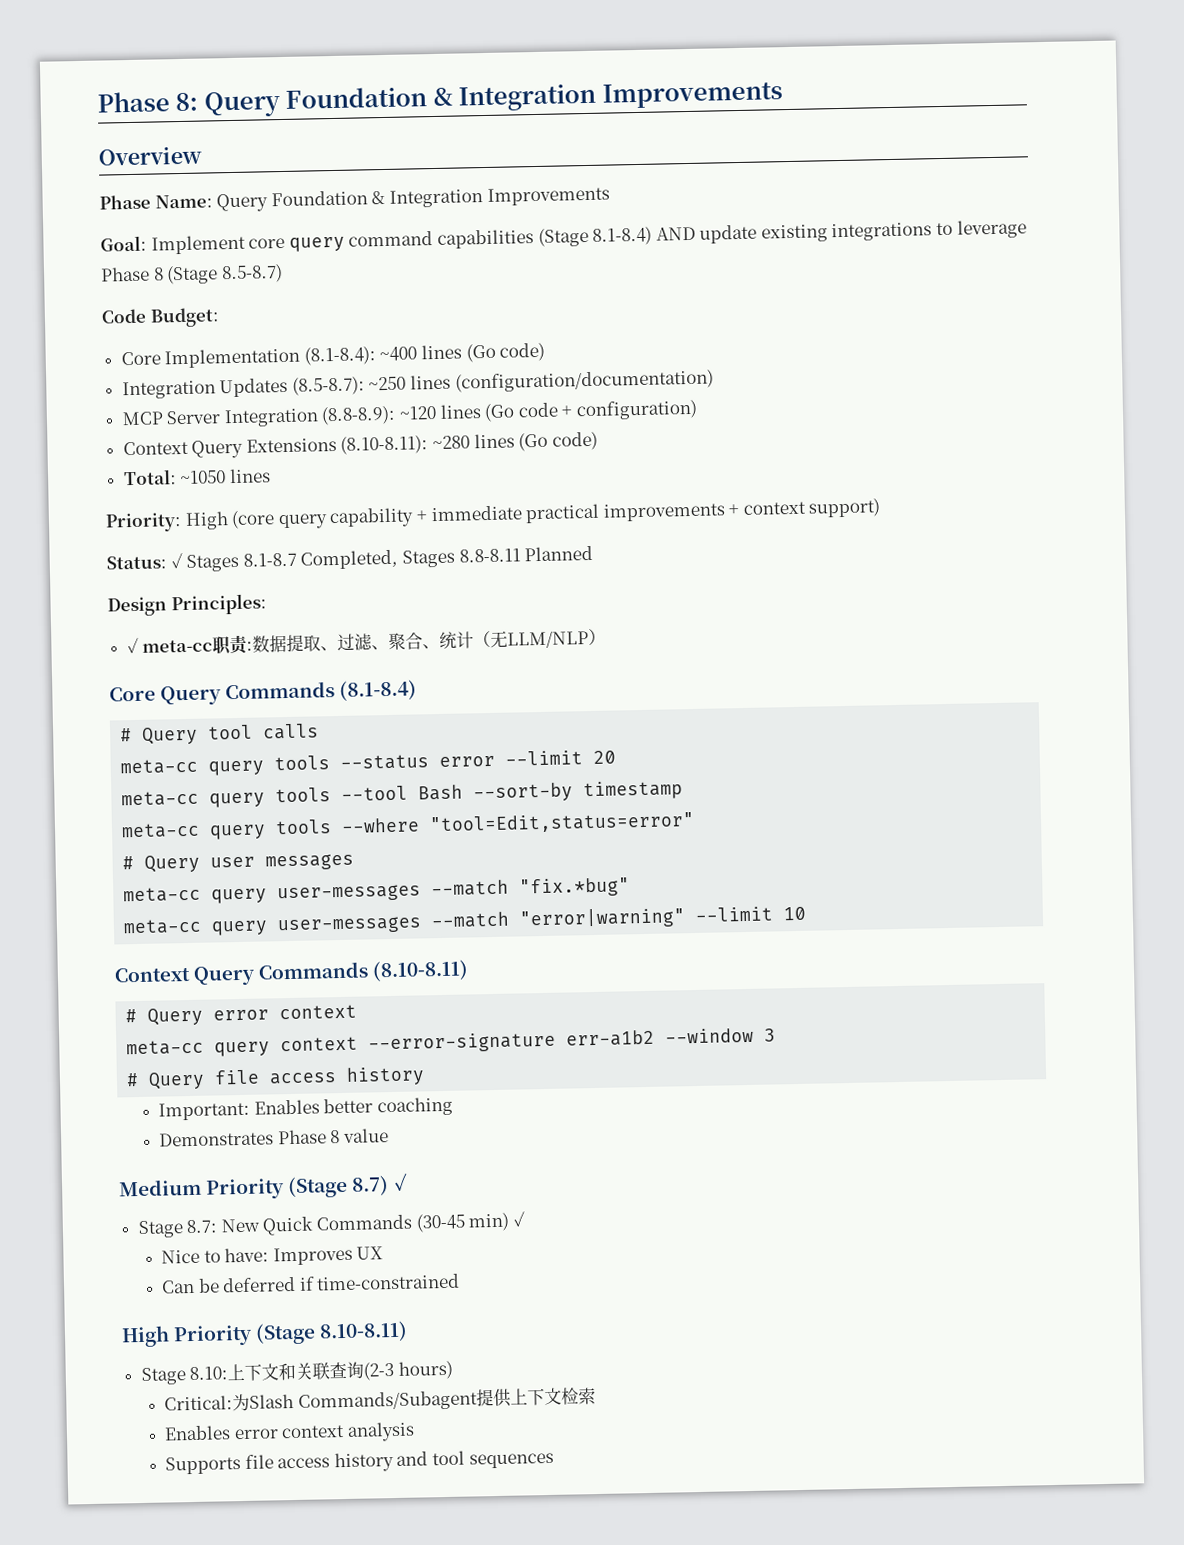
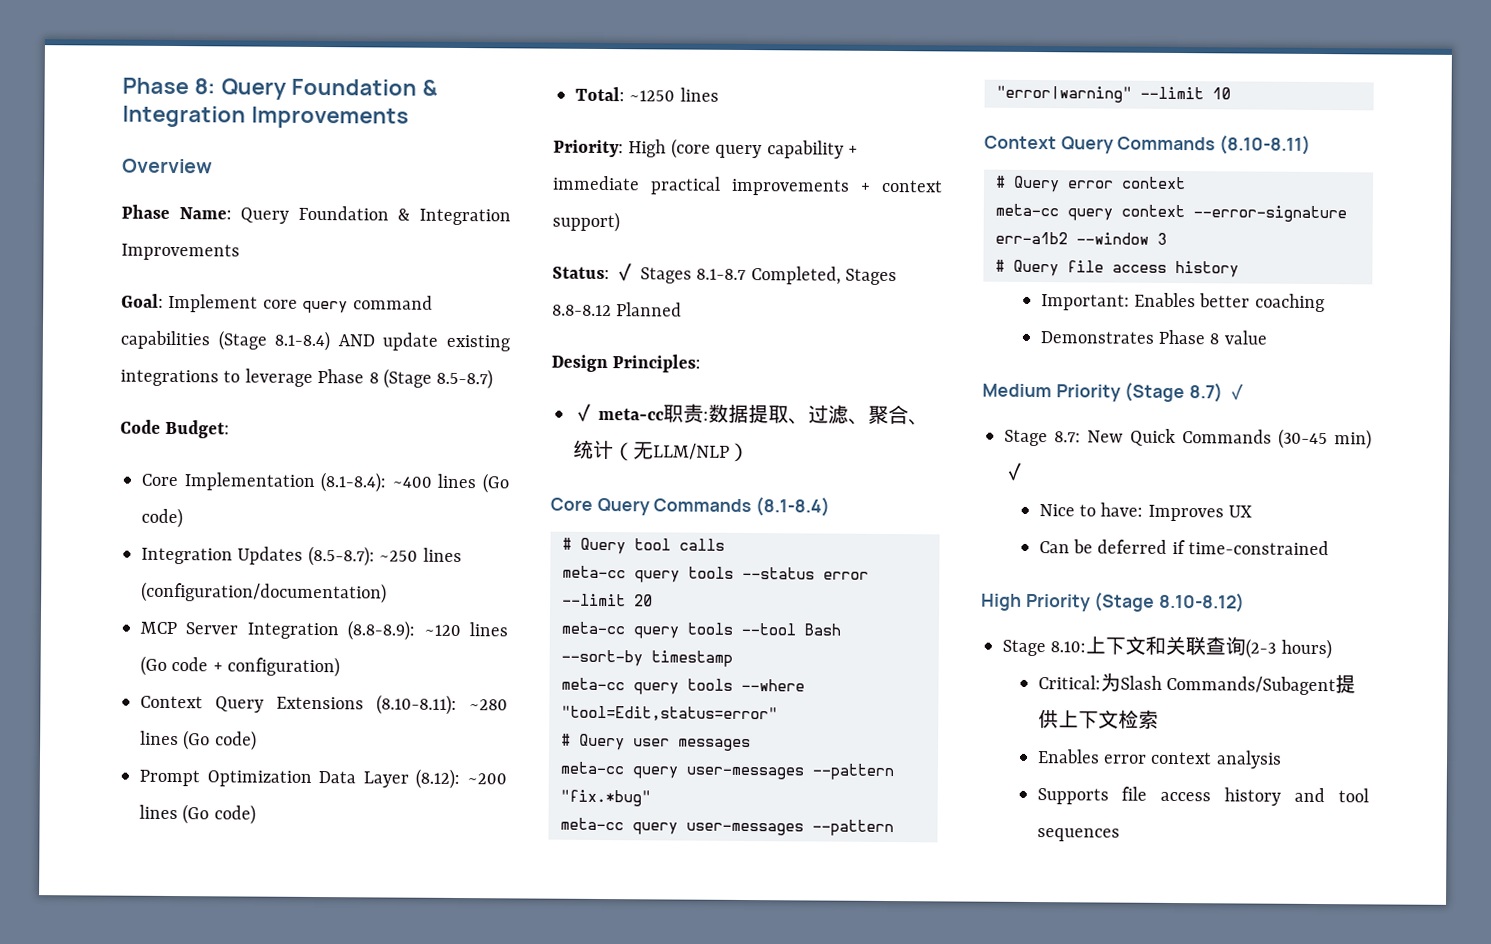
(598, 441) none -> [139,768,507,790] [139,804,256,825] // Prompt Optimization Data Layer (8.12): ~200 lines (Go code)
[179,470,227,485] ~1050 -> [629,90,676,102] ~1250
[458,548,521,563] 8.8-8.11 -> [552,304,612,317] 8.8-8.12
[431,879,510,897] --match -> [812,763,894,781] --pattern
[431,911,511,929] --match -> [812,819,894,837] --pattern
[319,1320,409,1343] 8.10-8.11) -> [1159,592,1246,613] 8.10-8.12)

